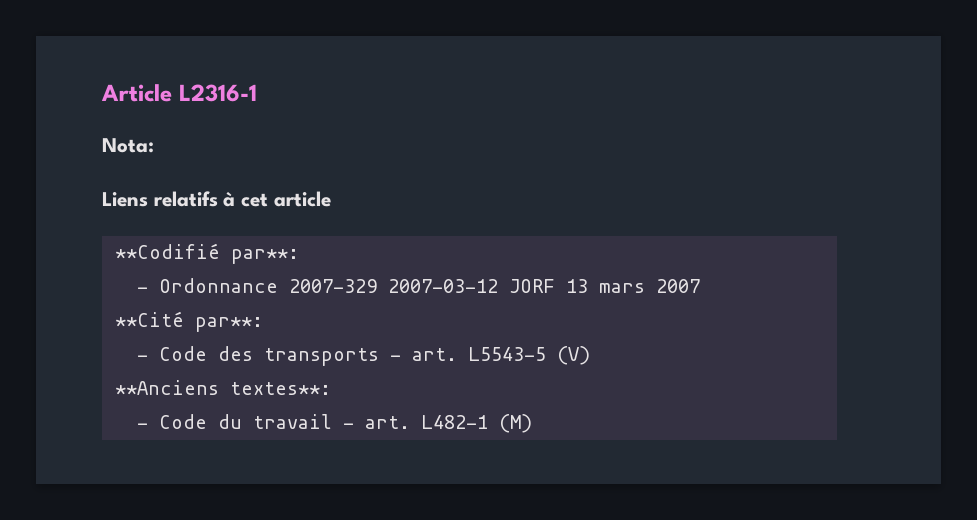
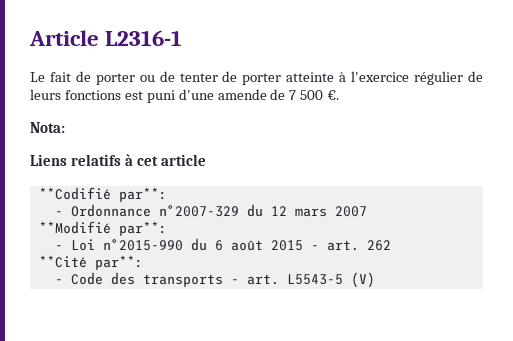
(257, 93) none -> [30,71,483,85] [30,89,340,103] // Le fait de porter ou de tenter de porter atteinte à l'exercice régulier de leurs fonctions est puni d'une amende de 7 500 €.
[288,279,700,293] 2007-329 2007-03-12 JORF 13 mars 2007 -> [158,204,367,217] [38,221,167,236] [54,238,391,251] n°2007-329 du 12 mars 2007 // **Modifié par**: // - Loi n°2015-990 du 6 août 2015 - art. 262
[114,380,331,395] [136,414,532,433] // **Anciens textes**: // - Code du travail - art. L482-1 (M) -> (375, 280) none

